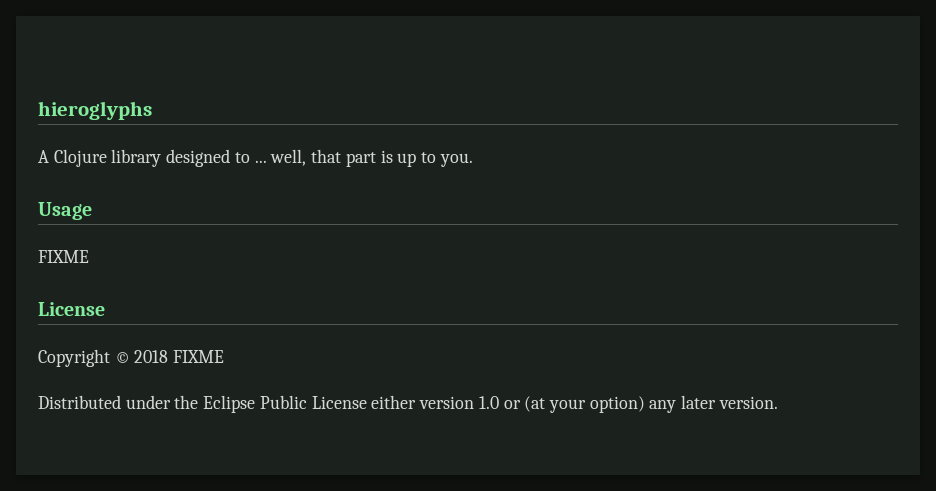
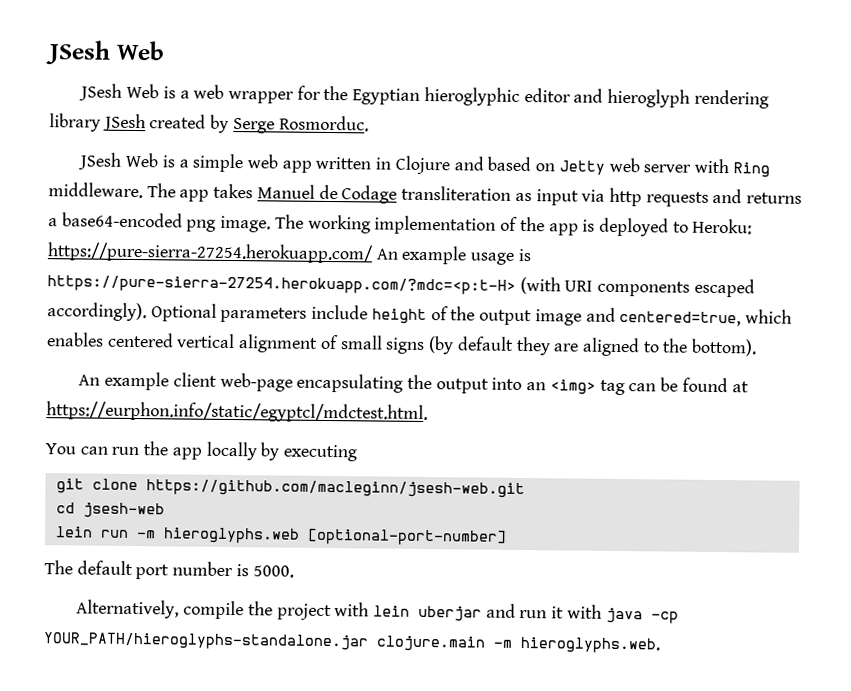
[38,101,152,120] [38,149,473,167] [38,202,92,220] [38,250,89,263] [38,302,105,316] [38,349,225,367] [38,395,778,413] hieroglyphs // A Clojure library designed to ... well, that part is up to you. // Usage // FIXME // License // Copyright © 2018 FIXME // Distributed under the Eclipse Public License either version 1.0 or (at your option) any later version. -> [45,40,165,65] [79,83,769,109] [49,113,369,134] [78,152,770,178] [48,182,803,207] [48,212,753,237] [47,242,531,265] [47,275,755,298] [47,302,792,327] [46,332,758,357] [78,371,749,396] [46,401,428,424] [45,441,358,462] [55,478,525,499] [55,502,165,519] [55,526,507,546] [44,560,294,580] [76,599,679,624] [43,632,660,654] JSesh Web // JSesh Web is a web wrapper for the Egyptian hieroglyphic editor and hieroglyph rendering library JSesh created by Serge Rosmorduc. // JSesh Web is a simple web app written in Clojure and based on Jetty web server with Ring middleware. The app takes Manuel de Codage transliteration as input via http requests and returns a base64-encoded png image. The working implementation of the app is deployed to Heroku: https://pure-sierra-27254.herokuapp.com/ An example usage is https://pure-sierra-27254.herokuapp.com/?mdc=<p:t-H> (with URI components escaped accordingly). Optional parameters include height of the output image and centered=true, which enables centered vertical alignment of small signs (by default they are aligned to the bottom). // An example client web-page encapsulating the output into an <img> tag can be found at https://eurphon.info/static/egyptcl/mdctest.html. // You can run the app locally by executing // git clone https://github.com/macleginn/jsesh-web.git // cd jsesh-web // lein run -m hieroglyphs.web [optional-port-number] // The default port number is 5000. // Alternatively, compile the project with lein uberjar and run it with java -cp YOUR_PATH/hieroglyphs-standalone.jar clojure.main -m hieroglyphs.web.

